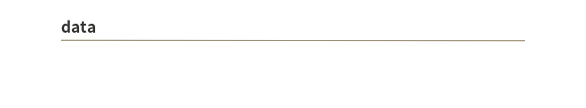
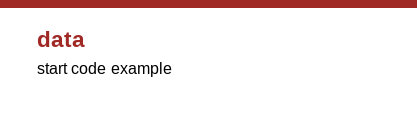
(97, 26) none -> [37,62,172,77] // start code example

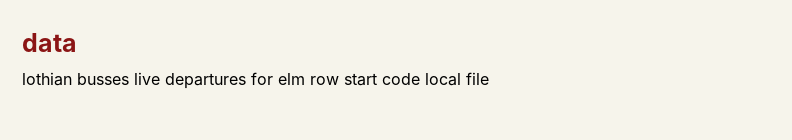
[37,62,172,77] start code example -> [22,72,489,89] lothian busses live departures for elm row start code local file

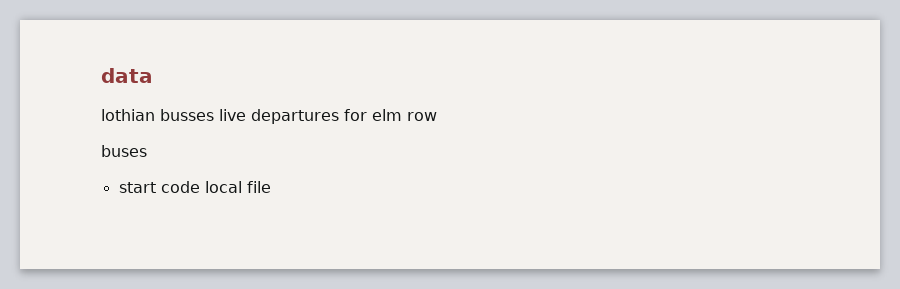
(339, 80) none -> [101,145,147,157] // buses //

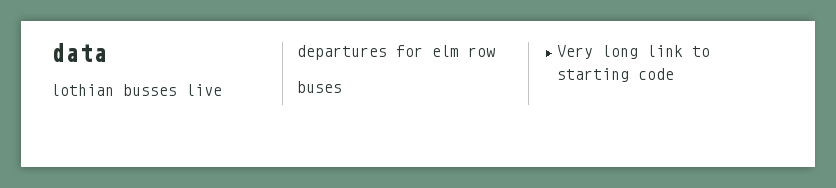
[118,181,271,193] start code local file -> [557,45,711,59] [557,68,675,82] Very long link to starting code

